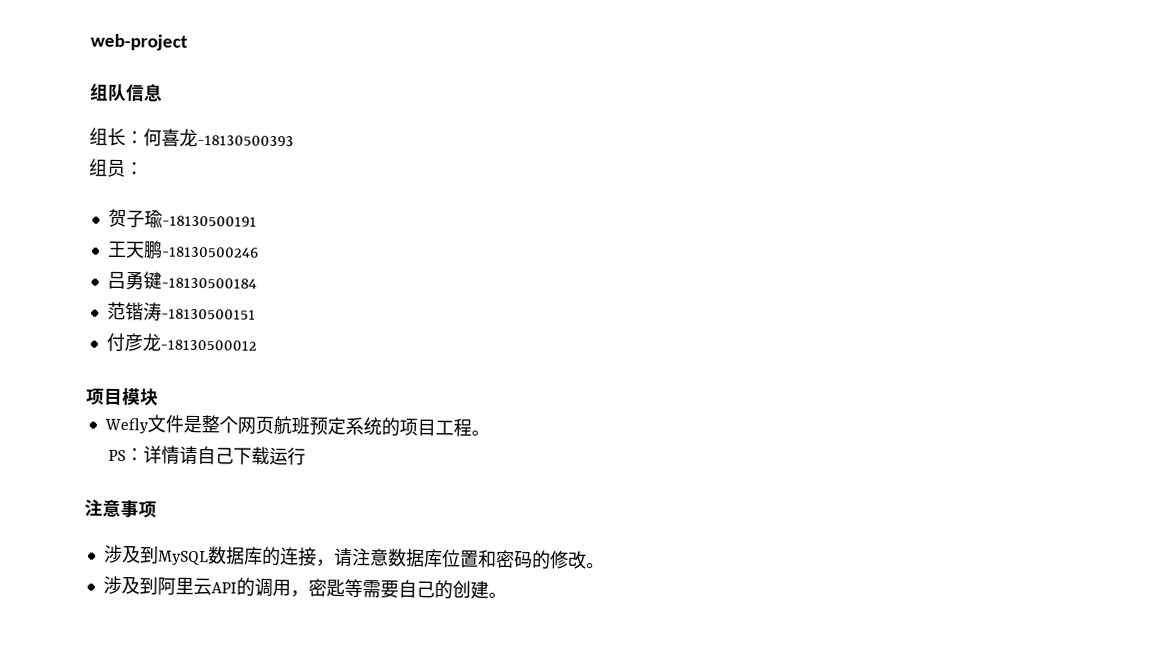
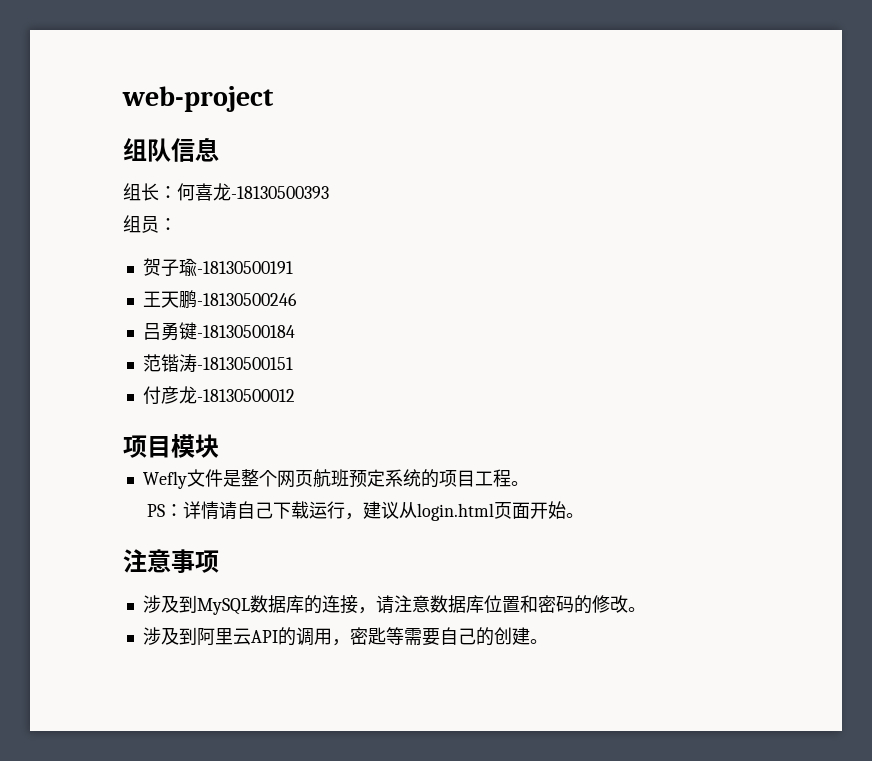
(307, 456) none -> [345,501,585,521] ，建议从login.html页面开始。

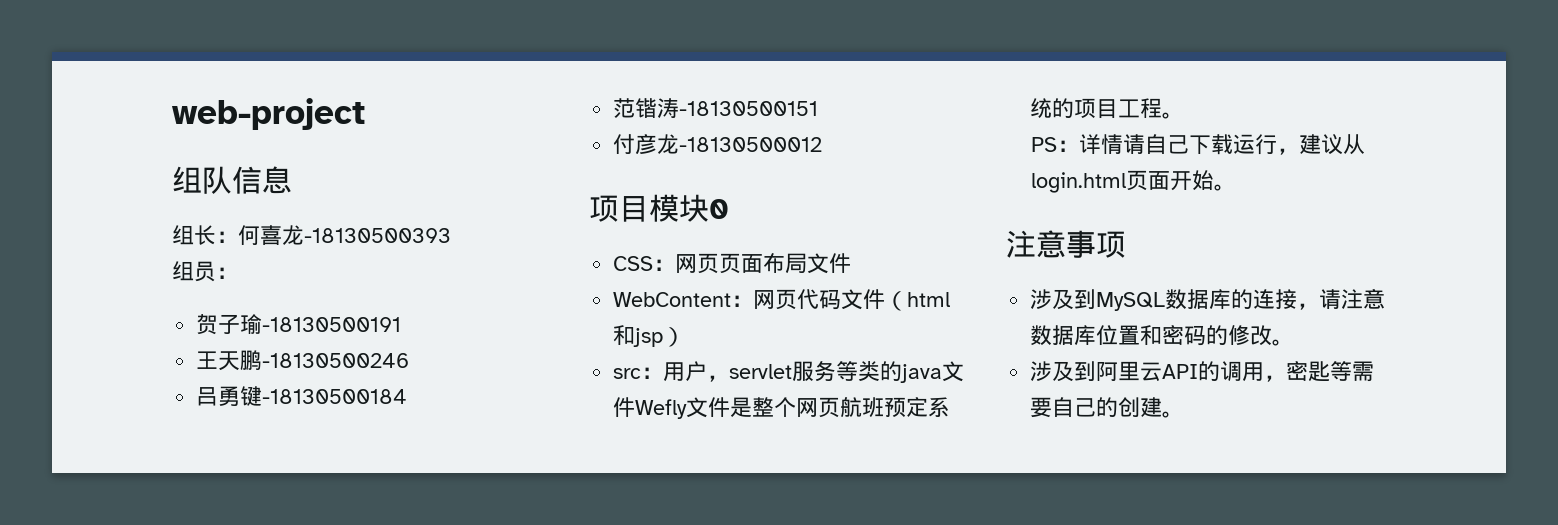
(219, 446) // -> [709,199,729,219] [613,253,852,274] [613,289,951,311] [613,325,686,347] [613,361,965,383] [613,397,636,417] 0 // CSS：网页页面布局文件 // WebContent：网页代码文件（html和jsp） // src：用户，servlet服务等类的java文件

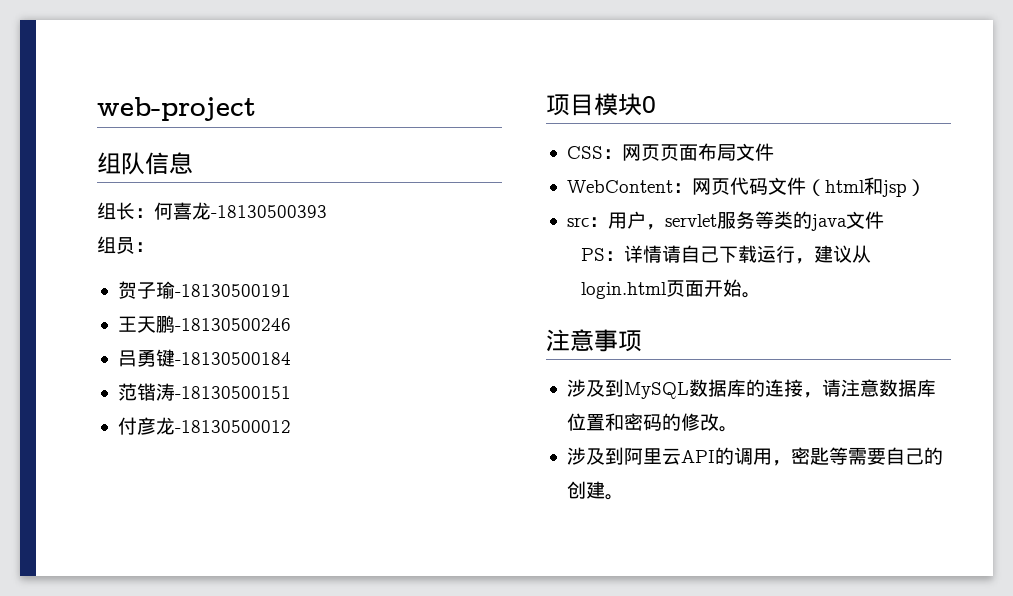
[635,397,951,419] [1030,98,1185,119] Wefly文件是整个网页航班预定系统的项目工程。 -> (884, 220) none

